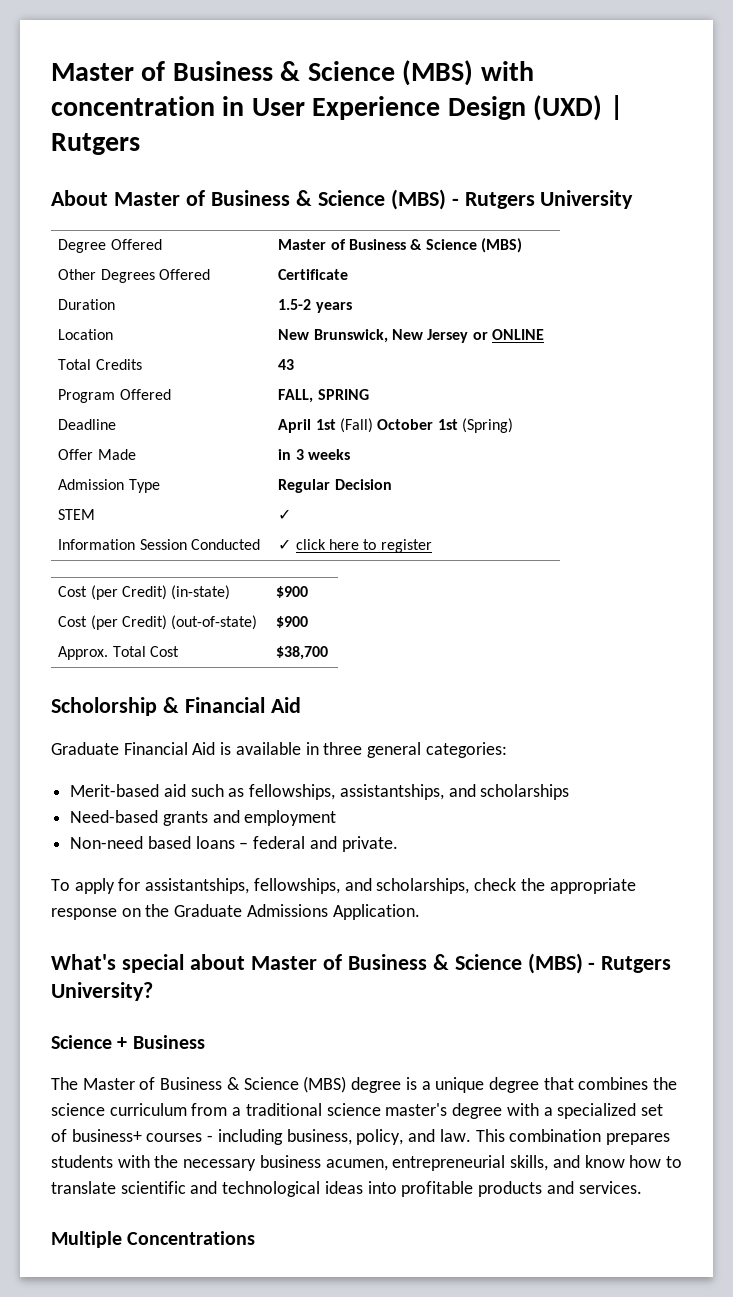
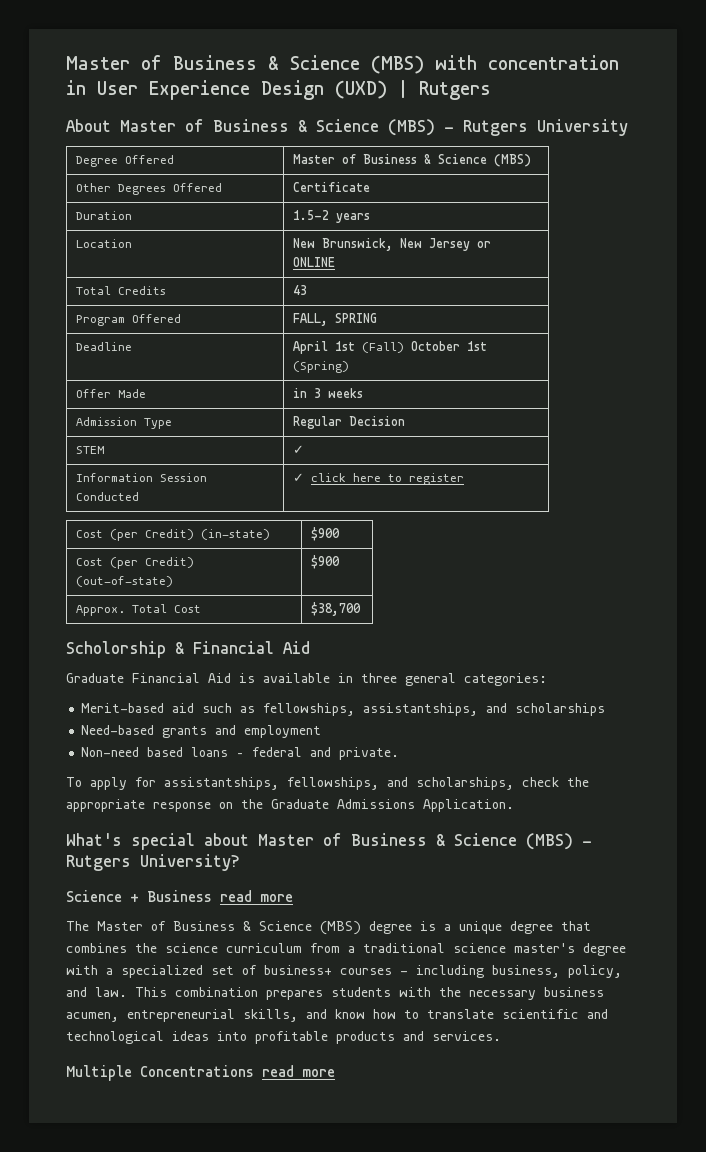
(205, 1042) none -> [220,890,293,902] read more
(256, 1238) none -> [262,1065,335,1077] read more

